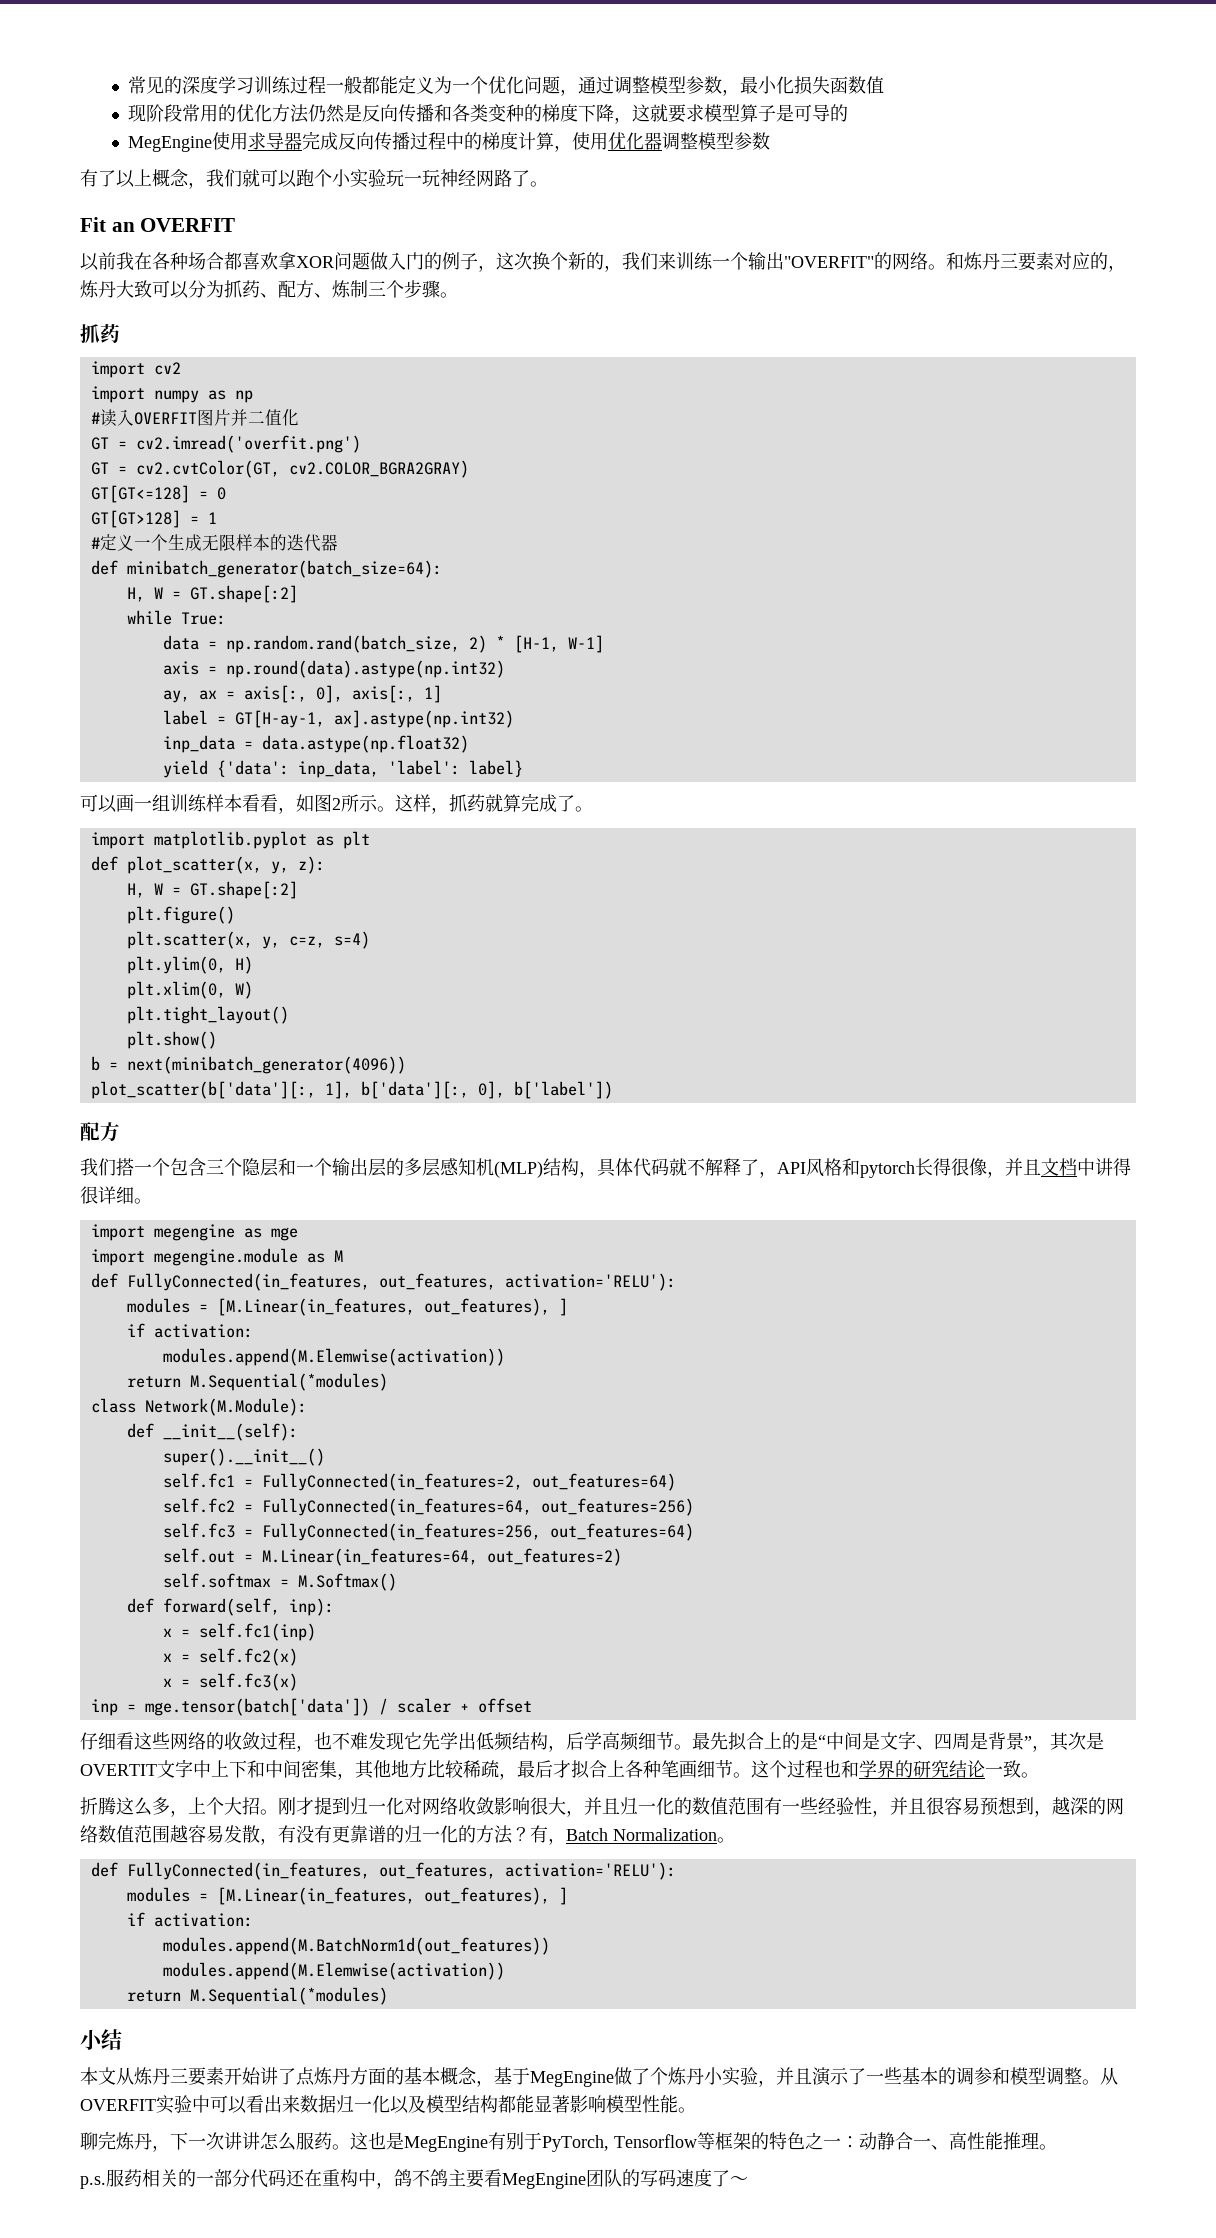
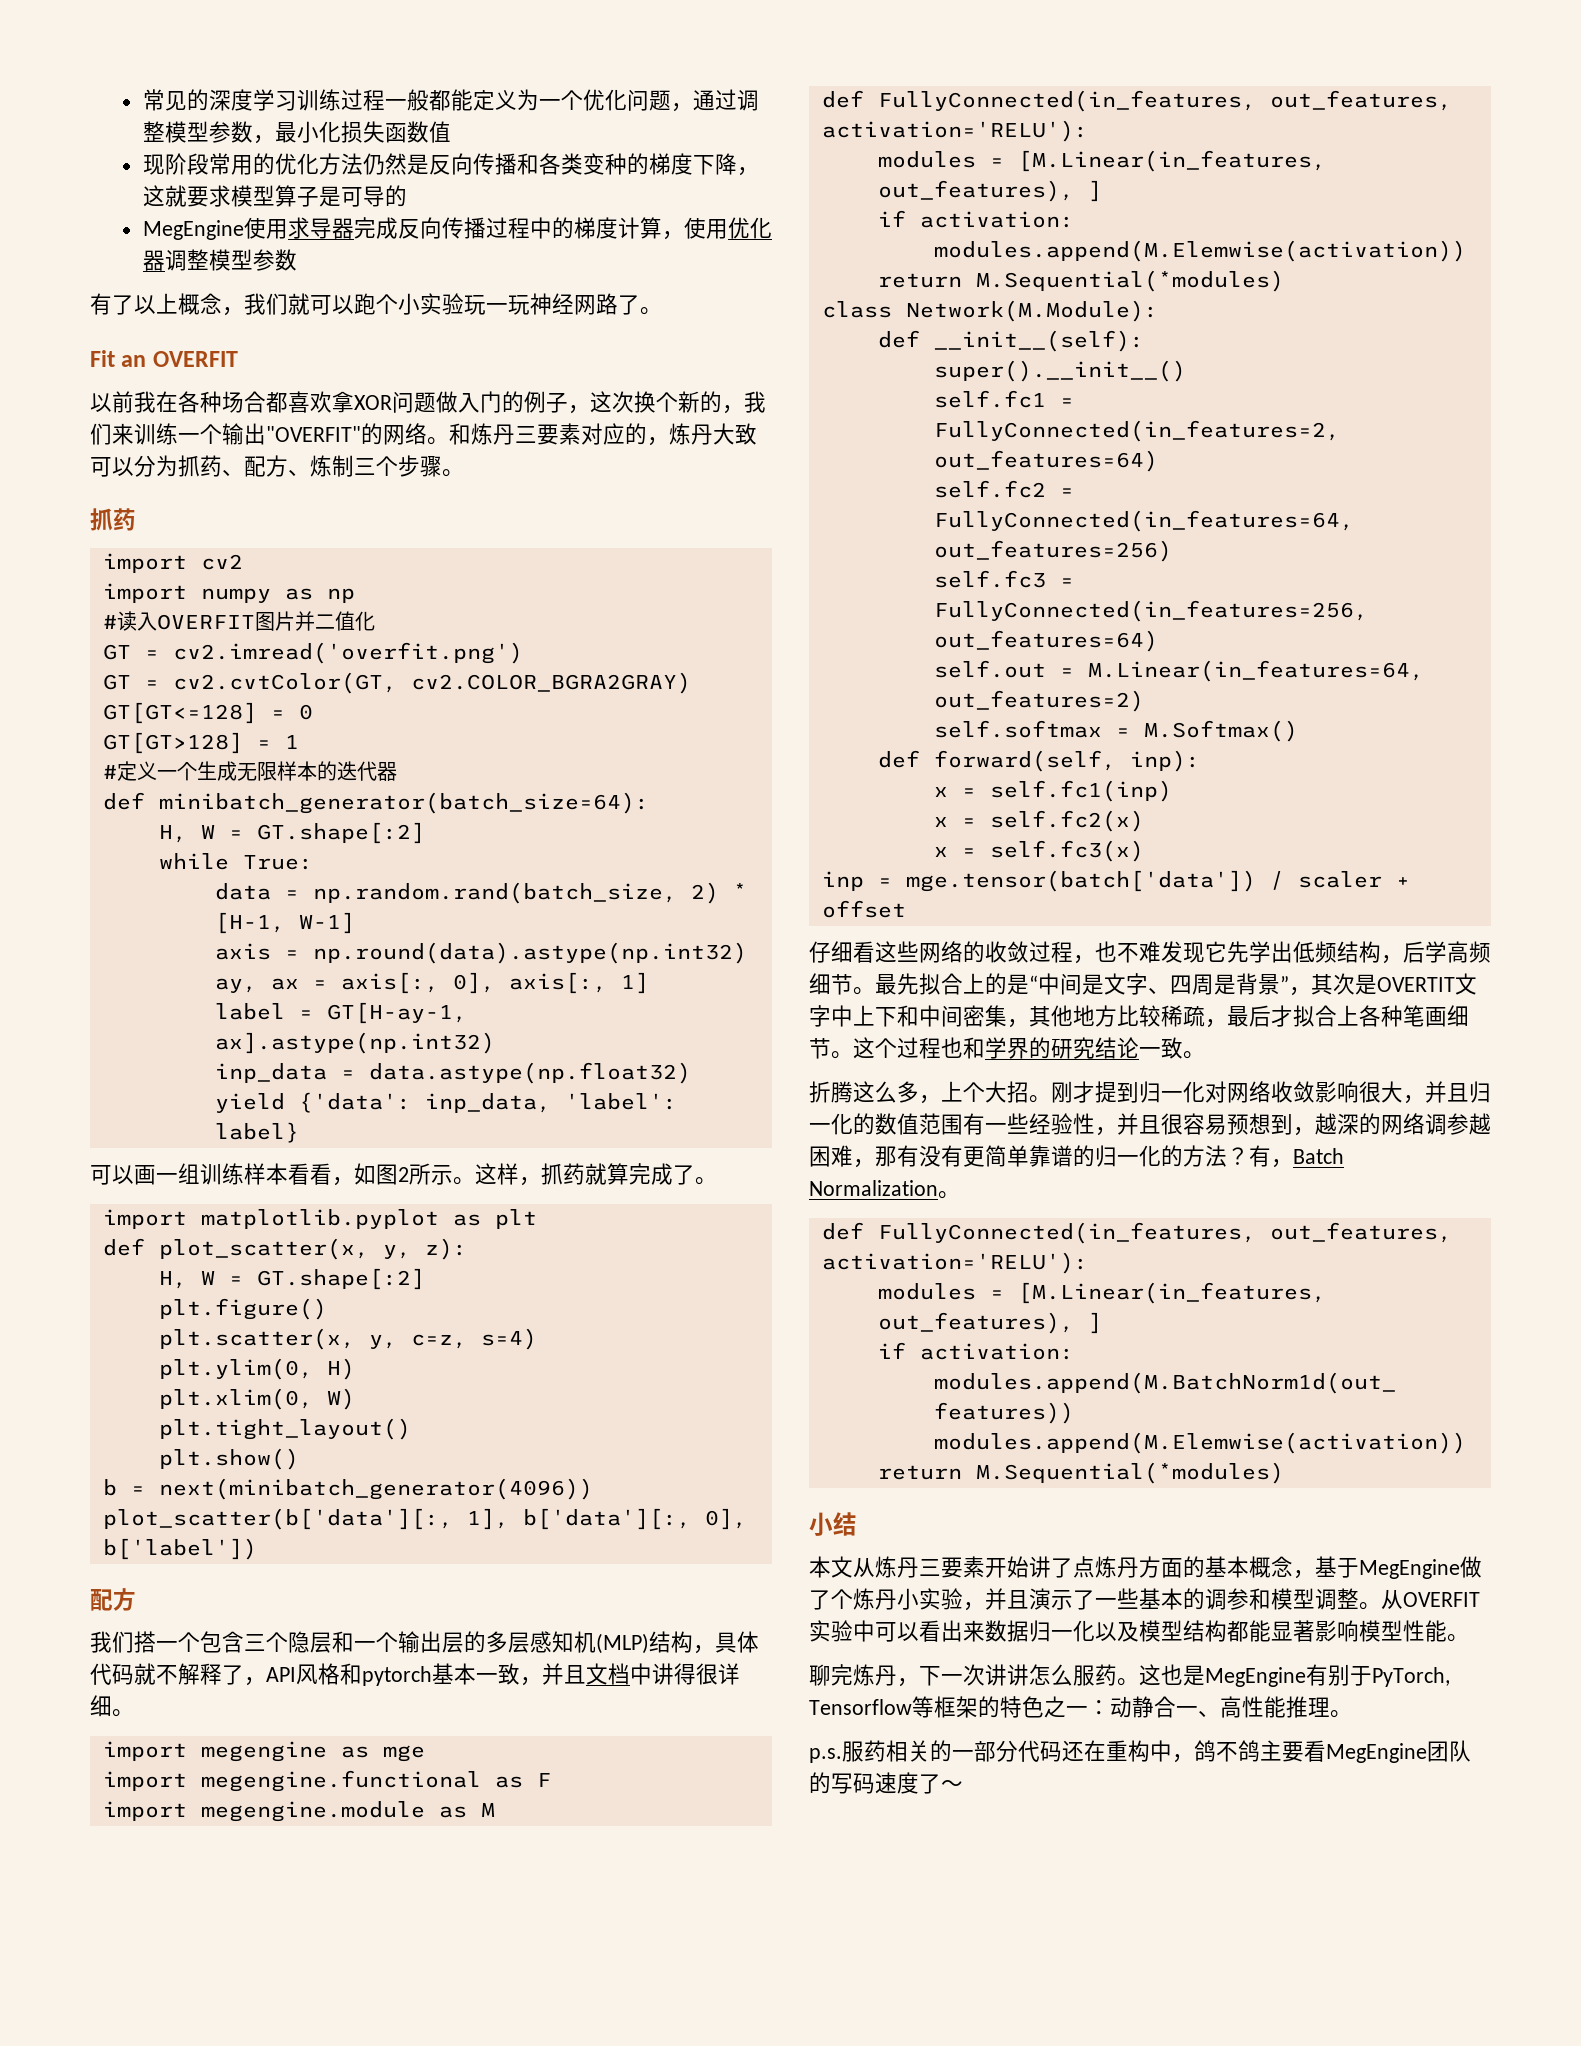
[915,1158,987,1176] 长得很像 -> [432,1663,520,1685] 基本一致
(298, 1234) none -> [102,1770,551,1792] // import megengine.functional as F
[98,1825,278,1845] 数值范围越容易发散， -> [1425,1113,1491,1135] [809,1145,897,1168] 调参越困难，那
(350, 1834) none -> [985,1145,1029,1167] 简单

